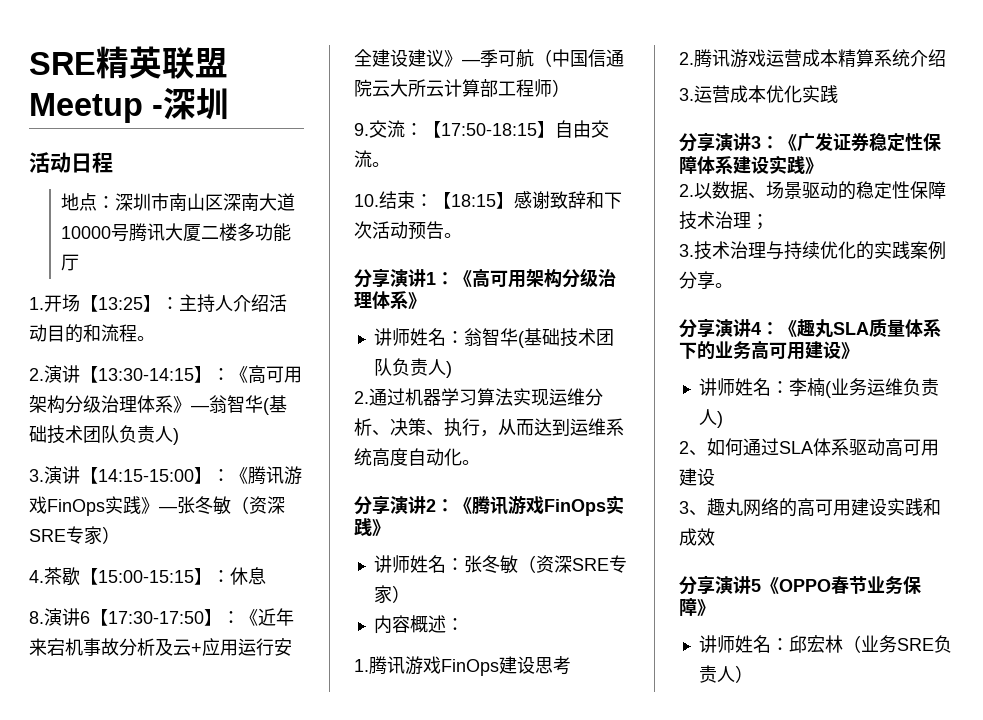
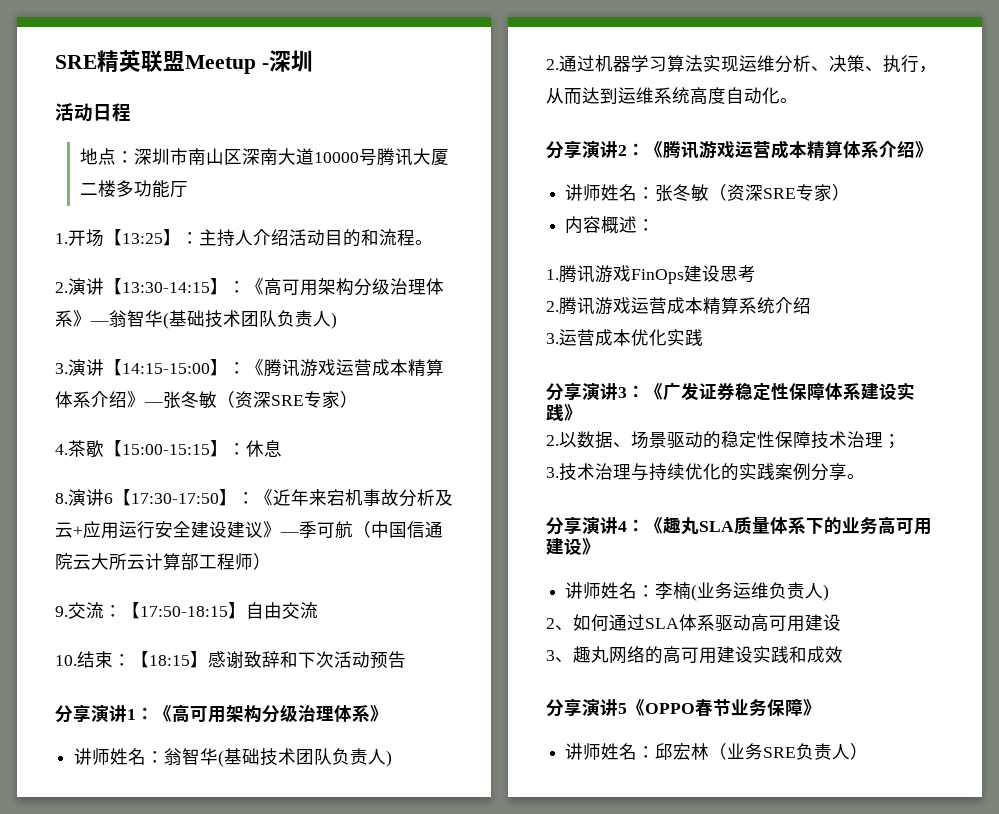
[47,496,141,516] FinOps实践 -> [336,359,444,376] [55,391,127,408] 运营成本精算体系介绍
[372,162,390,167] 。 -> (318, 610) none
[444,233,462,238] 。 -> (406, 659) none
[544,495,624,516] [354,518,372,536] FinOps实践 -> [735,140,915,159] 运营成本精算体系介绍

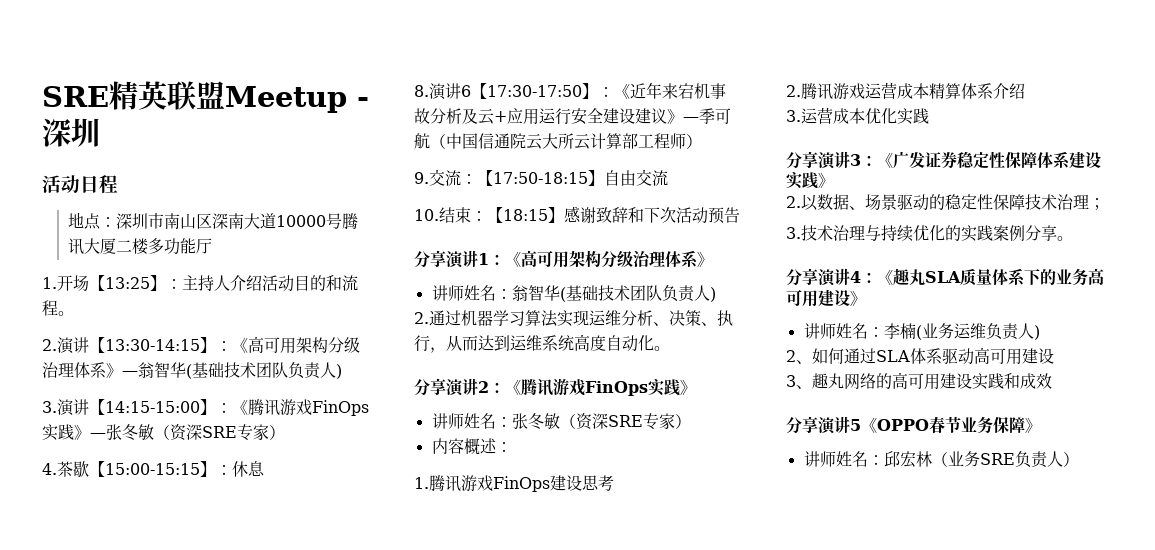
[336,359,444,376] [55,391,127,408] 运营成本精算体系介绍 -> [312,400,369,416] [42,424,74,441] FinOps实践
[735,140,915,159] 运营成本精算体系介绍 -> [585,379,680,396] FinOps实践
[739,297,775,314] 系统 -> [961,83,993,99] 体系

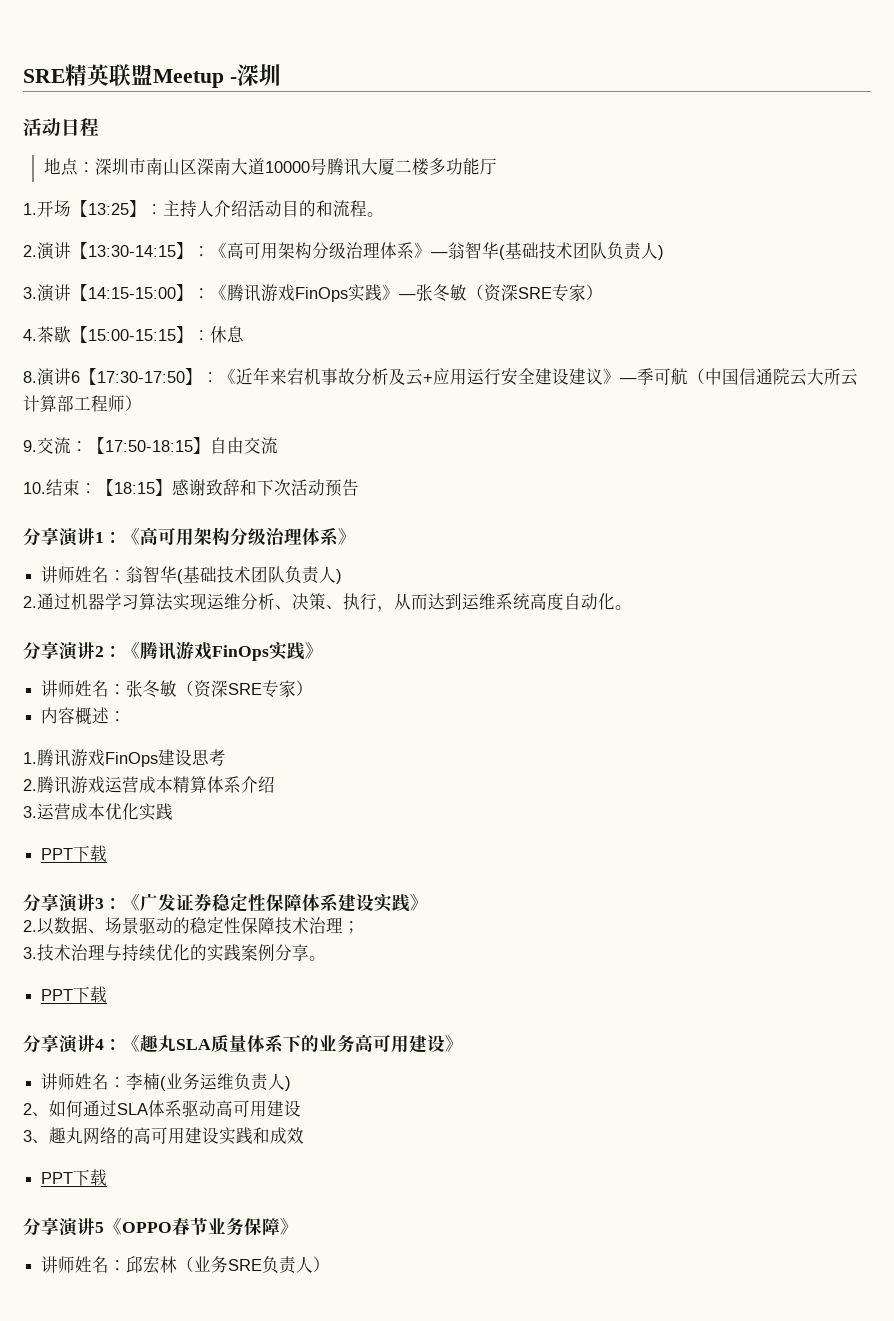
(929, 116) none -> [41,845,108,862] // PPT下载
(1073, 238) none -> [41,986,108,1003] // PPT下载
(1052, 381) none -> [41,1169,108,1186] // PPT下载

